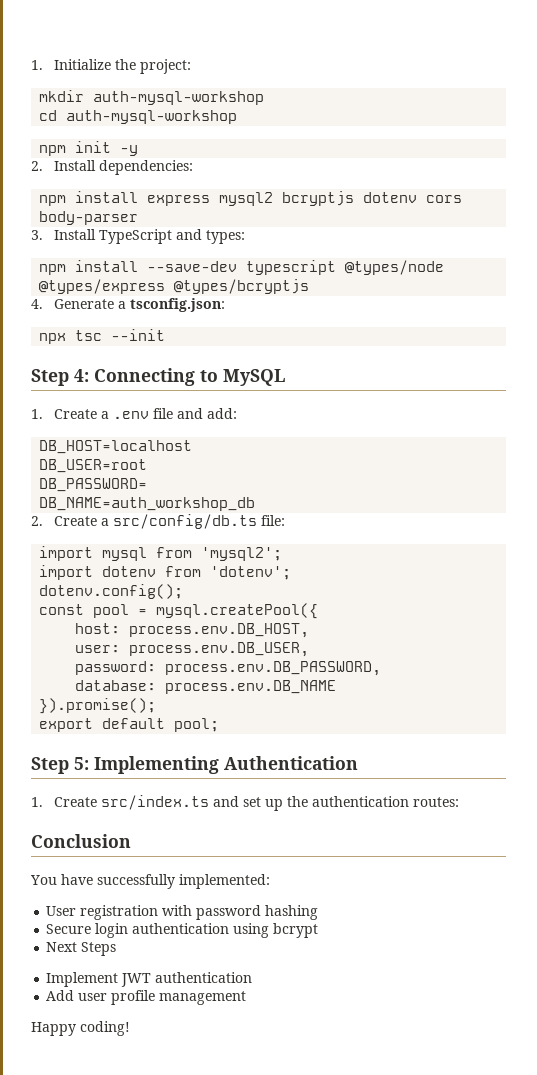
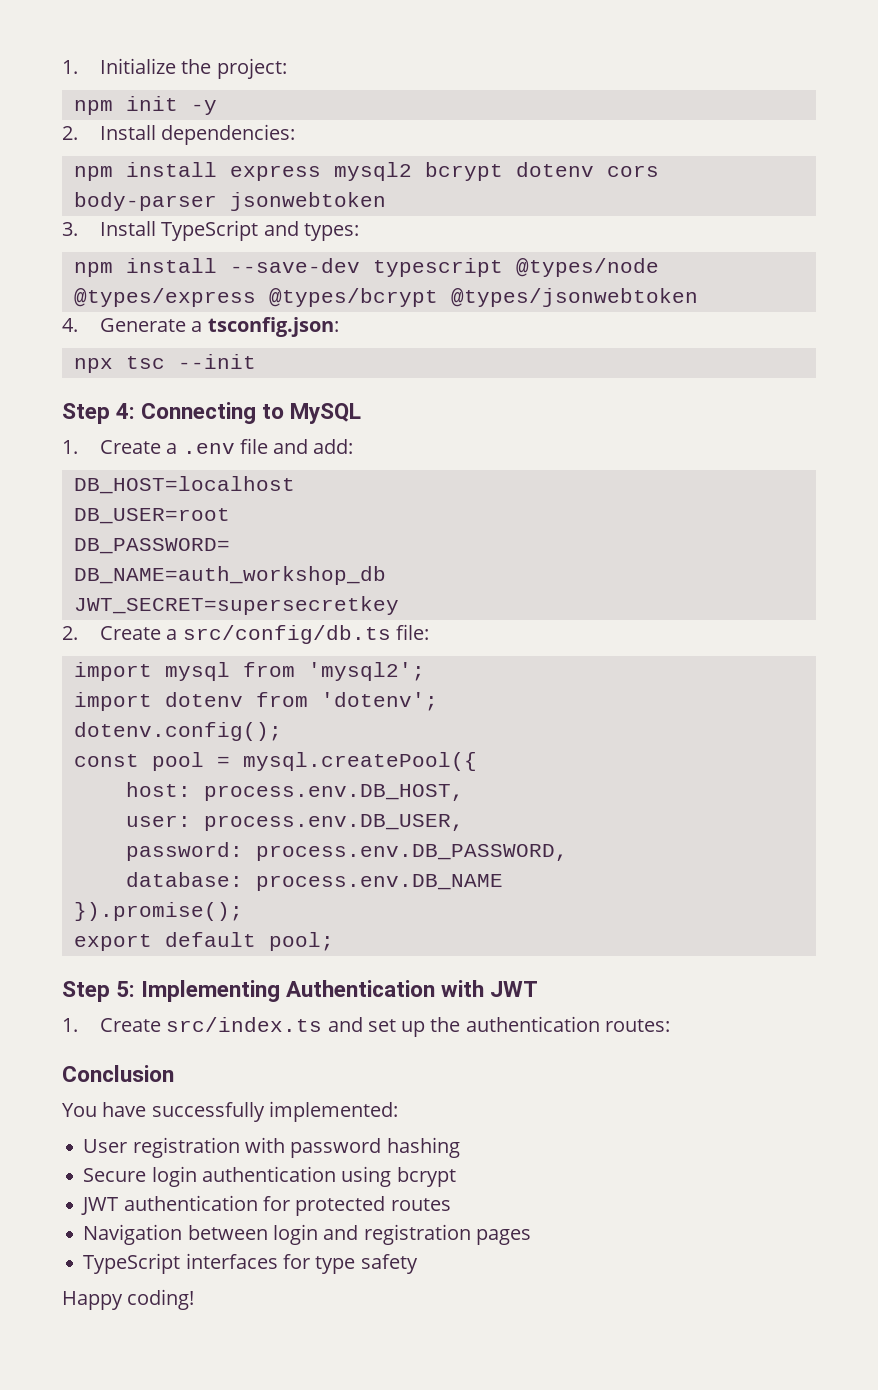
[39,90,265,105] [39,110,238,124] // mkdir auth-mysql-workshop // cd auth-mysql-workshop -> (287, 68) none
[282,191,355,206] bcryptjs -> [424,162,503,181] bcrypt
(139, 218) none -> [229,192,386,211] jsonwebtoken
[174,279,310,294] @types/bcryptjs -> [268,288,698,307] @types/bcrypt @types/jsonwebtoken
(256, 504) none -> [73,596,399,615] // JWT_SECRET=supersecretkey
(358, 763) none -> [441,980,539,997] with JWT
[46,942,117,956] [46,972,119,987] Next Steps // Implement -> (456, 1177) none
[46,990,247,1005] // Add user profile management -> [262,1196,451,1216] [83,1224,531,1245] [83,1253,418,1274] for protected routes // Navigation between login and registration pages // TypeScript interfaces for type safety

